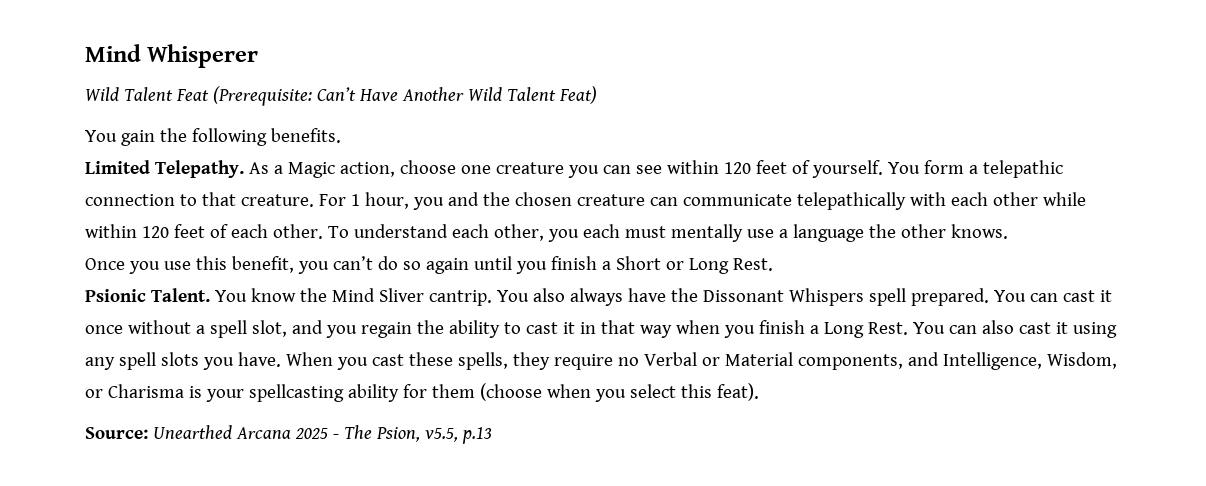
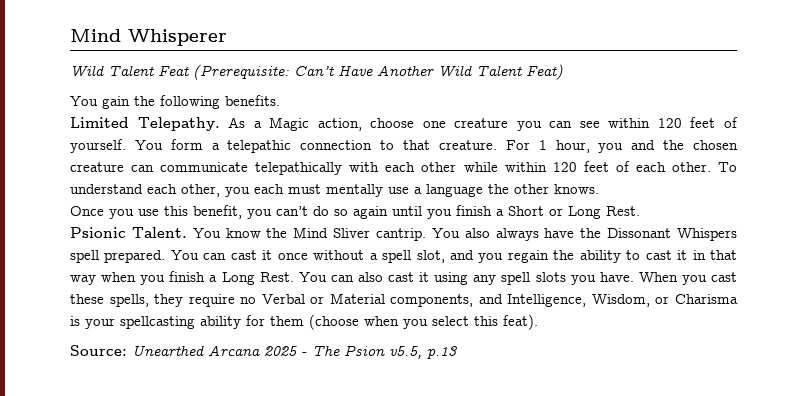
[375,427,420,442] Psion, -> [344,345,385,356] Psion

